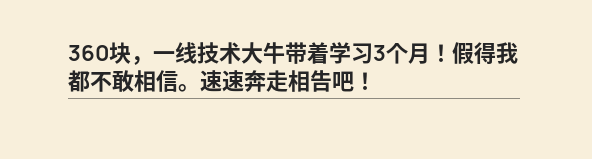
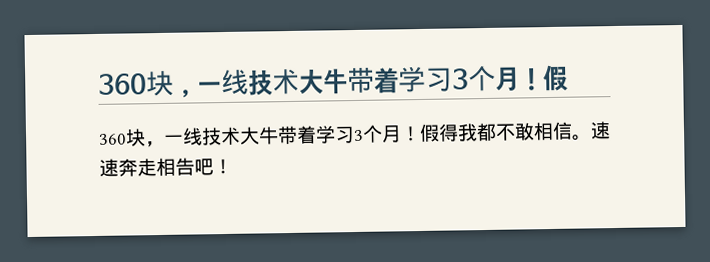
(474, 53) none -> [99,123,440,148] // 360块，一线技术大牛带着学习3个月！假

